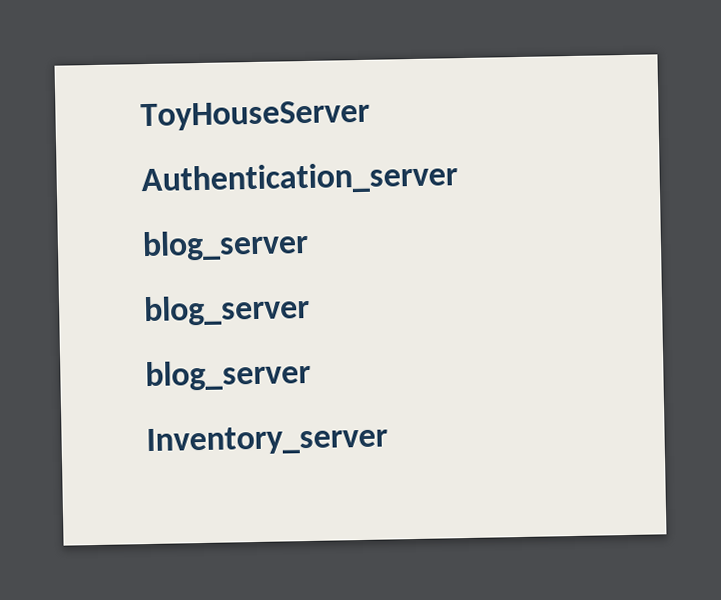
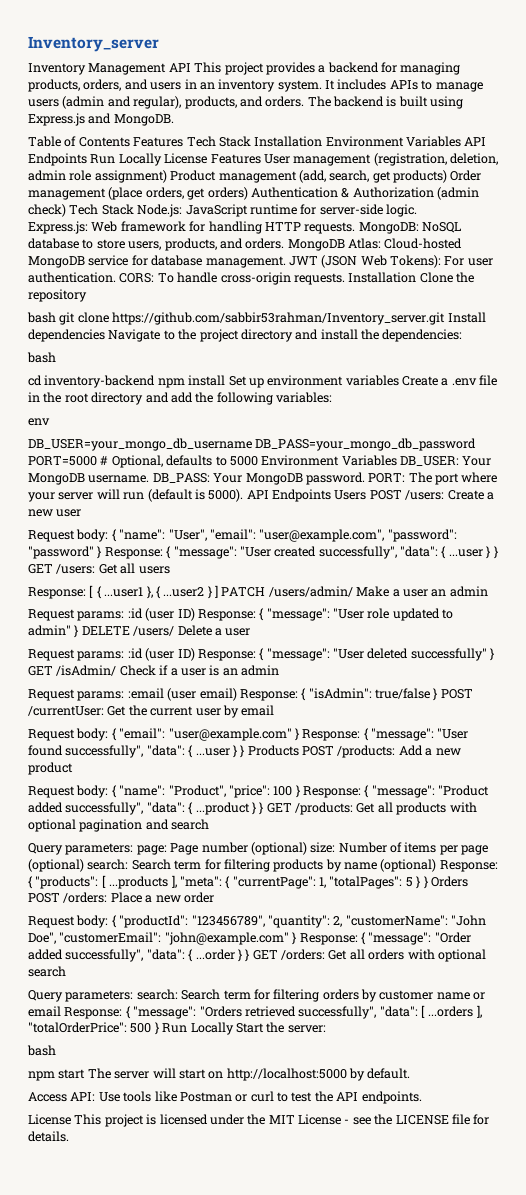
[140,99,370,132] [141,161,458,197] [142,228,309,262] [143,293,310,327] [145,358,311,392] [146,424,388,457] ToyHouseServer // Authentication_server // blog_server // blog_server // blog_server // Inventory_server -> [28,36,159,52] [28,62,461,75] [28,79,483,92] [28,96,464,109] [28,113,174,126] [28,136,487,147] [28,153,498,166] [28,170,482,183] [28,187,479,200] [28,204,417,217] [28,221,461,234] [28,238,463,251] [28,255,493,268] [28,272,474,285] [28,289,87,302] [27,312,486,325] [28,329,463,342] [27,352,56,363] [28,375,498,388] [28,392,332,405] [28,418,50,426] [28,438,477,451] [28,455,492,468] [28,472,498,485] [28,489,494,502] [28,509,82,517] [28,529,457,542] [28,546,498,559] [28,563,170,574] [28,585,488,599] [28,608,454,621] [28,625,251,638] [28,648,495,661] [28,665,279,676] [28,688,473,701] [28,705,275,718] [28,728,469,741] [28,745,461,758] [28,762,73,775] [28,785,490,798] [28,802,477,815] [28,819,210,832] [28,842,489,855] [28,859,498,872] [28,875,468,889] [28,892,214,903] [28,915,486,928] [28,932,471,945] [28,949,486,962] [28,966,66,977] [28,989,486,1002] [28,1005,482,1019] [28,1022,326,1035] [27,1045,56,1056] [28,1068,411,1081] [28,1091,422,1104] [28,1114,490,1127] [28,1131,69,1142] Inventory_server // Inventory Management API This project provides a backend for managing products, orders, and users in an inventory system. It includes APIs to manage users (admin and regular), products, and orders. The backend is built using Express.js and MongoDB. // Table of Contents Features Tech Stack Installation Environment Variables API Endpoints Run Locally License Features User management (registration, deletion, admin role assignment) Product management (add, search, get products) Order management (place orders, get orders) Authentication & Authorization (admin check) Tech Stack Node.js: JavaScript runtime for server-side logic. // Express.js: Web framework for handling HTTP requests. MongoDB: NoSQL database to store users, products, and orders. MongoDB Atlas: Cloud-hosted MongoDB service for database management. JWT (JSON Web Tokens): For user authentication. CORS: To handle cross-origin requests. Installation Clone the repository // bash git clone https://github.com/sabbir53rahman/Inventory_server.git Install dependencies Navigate to the project directory and install the dependencies: // bash // cd inventory-backend npm install Set up environment variables Create a .env file in the root directory and add the following variables: // env // DB_USER=your_mongo_db_username DB_PASS=your_mongo_db_password PORT=5000 # Optional, defaults to 5000 Environment Variables DB_USER: Your MongoDB username. DB_PASS: Your MongoDB password. PORT: The port where your server will run (default is 5000). API Endpoints Users POST /users: Create a new user // Request body: { "name": "User", "email": "user@example.com", "password": "password" } Response: { "message": "User created successfully", "data": { ...user } } GET /users: Get all users // Response: [ { ...user1 }, { ...user2 } ] PATCH /users/admin/ Make a user an admin // Request params: :id (user ID) Response: { "message": "User role updated to admin" } DELETE /users/ Delete a user // Request params: :id (user ID) Response: { "message": "User deleted successfully" } GET /isAdmin/ Check if a user is an admin // Request params: :email (user email) Response: { "isAdmin": true/false } POST /currentUser: Get the current user by email // Request body: { "email": "user@example.com" } Response: { "message": "User found successfully", "data": { ...user } } Products POST /products: Add a new product // Request body: { "name": "Product", "price": 100 } Response: { "message": "Product added successfully", "data": { ...product } } GET /products: Get all products with optional pagination and search // Query parameters: page: Page number (optional) size: Number of items per page (optional) search: Search term for filtering products by name (optional) Response: { "products": [ ...products ], "meta": { "currentPage": 1, "totalPages": 5 } } Orders POST /orders: Place a new order // Request body: { "productId": "123456789", "quantity": 2, "customerName": "John Doe", "customerEmail": "john@example.com" } Response: { "message": "Order added successfully", "data": { ...order } } GET /orders: Get all orders with optional search // Query parameters: search: Search term for filtering orders by customer name or email Response: { "message": "Orders retrieved successfully", "data": [ ...orders ], "totalOrderPrice": 500 } Run Locally Start the server: // bash // npm start The server will start on http://localhost:5000 by default. // Access API: Use tools like Postman or curl to test the API endpoints. // License This project is licensed under the MIT License - see the LICENSE file for details.

